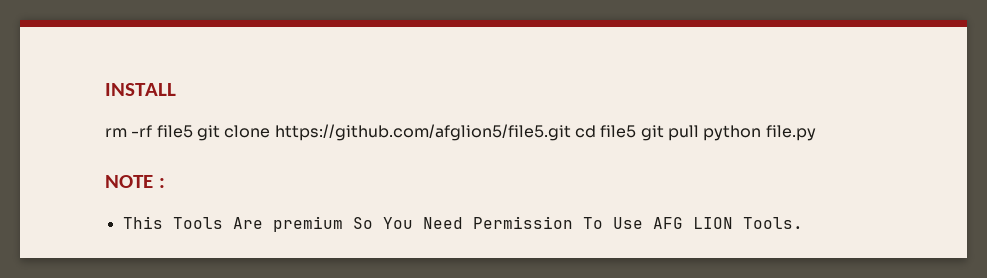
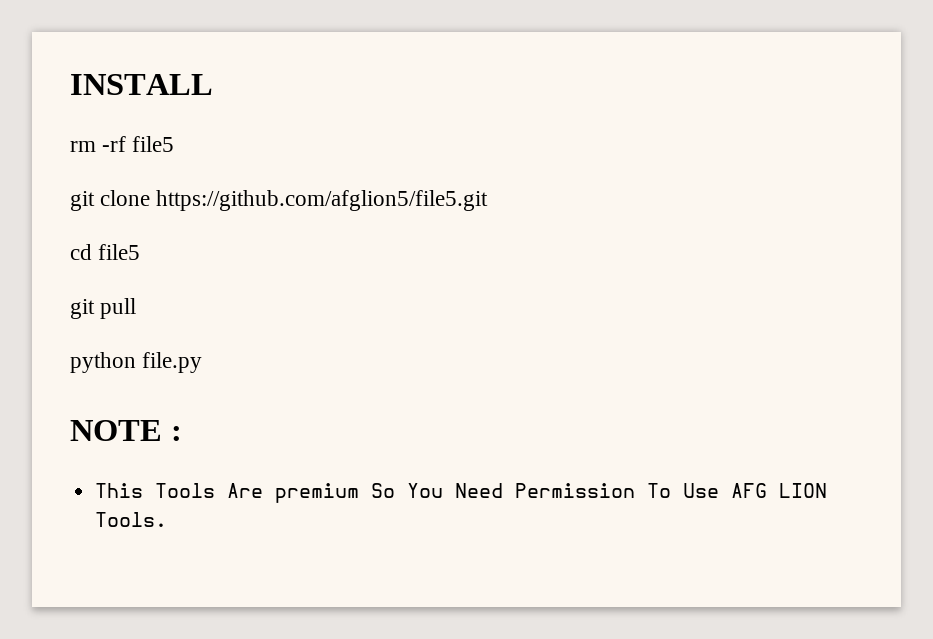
(193, 131) none -> (175, 144) //
(571, 132) none -> (489, 200) //
(637, 131) none -> (141, 252) //
(699, 133) none -> (137, 308) //

